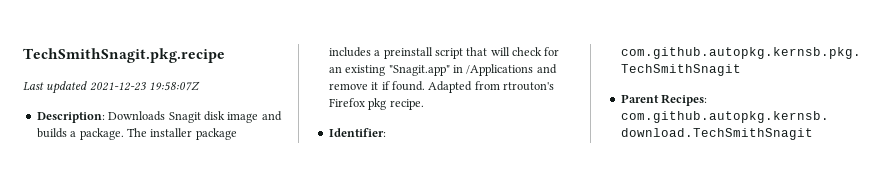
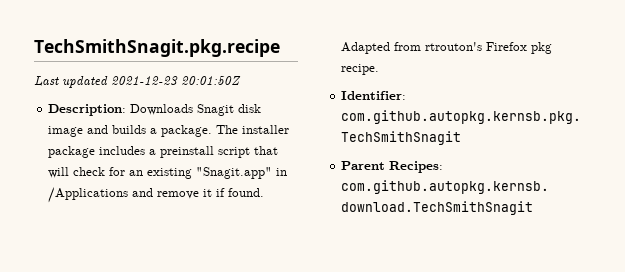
[149,81,201,91] 19:58:07Z -> [181,76,241,85] 20:01:50Z

